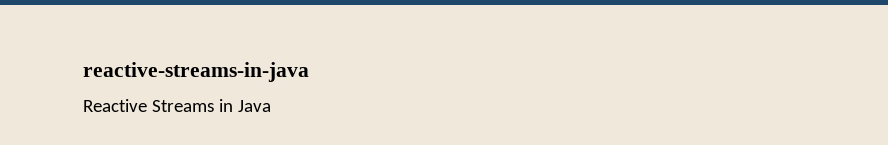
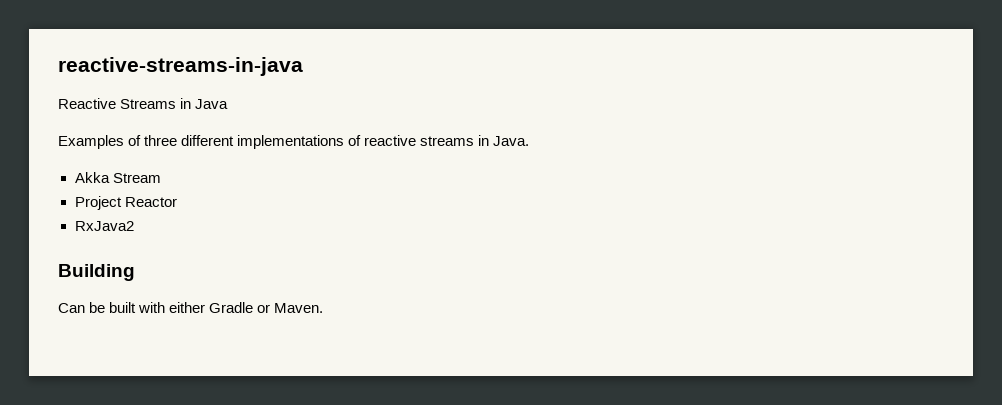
(271, 106) none -> [58,135,530,149] [74,172,161,183] [74,196,177,210] [74,221,134,231] [58,264,135,281] [58,302,324,313] // Examples of three different implementations of reactive streams in Java. // Akka Stream // Project Reactor // RxJava2 // Building // Can be built with either Gradle or Maven.

